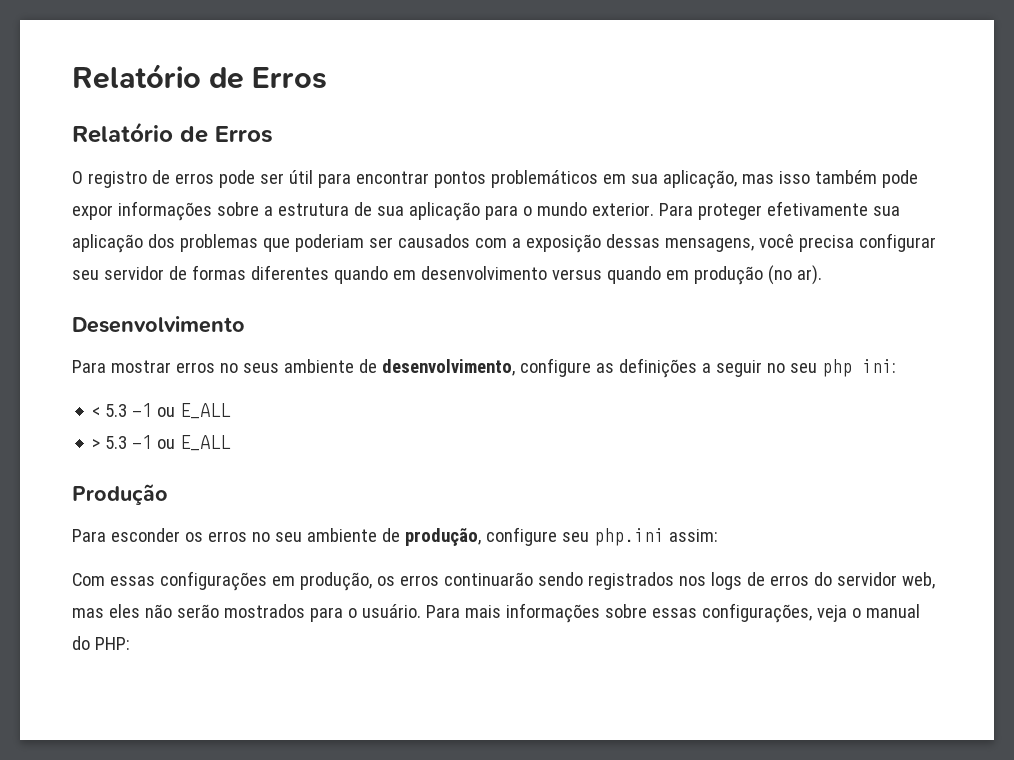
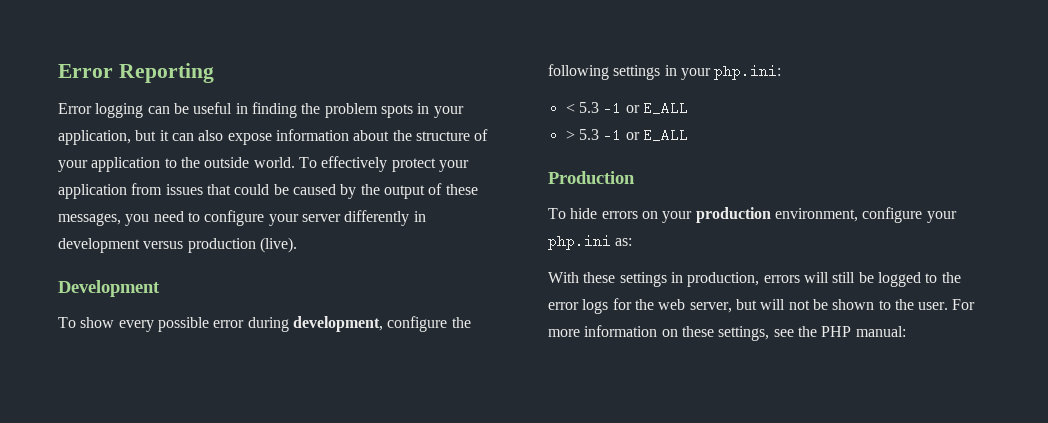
[72,63,328,89] [72,122,273,143] [72,170,918,189] [72,201,900,221] [72,233,936,253] [72,265,822,285] [72,316,245,333] [72,358,896,378] Relatório de Erros // Relatório de Erros // O registro de erros pode ser útil para encontrar pontos problemáticos em sua aplicação, mas isso também pode expor informações sobre a estrutura de sua aplicação para o mundo exterior. Para proteger efetivamente sua aplicação dos problemas que poderiam ser causados com a exposição dessas mensagens, você precisa configurar seu servidor de formas diferentes quando em desenvolvimento versus quando em produção (no ar). // Desenvolvimento // Para mostrar erros no seus ambiente de desenvolvimento, configure as definições a seguir no seu php ini: -> [58,63,214,83] [58,102,464,118] [58,129,489,145] [58,156,469,172] [58,183,478,199] [58,210,426,226] [58,237,297,253] [58,280,160,297] [58,316,471,332] [548,64,782,80] Error Reporting // Error logging can be useful in finding the problem spots in your application, but it can also expose information about the structure of your application to the outside world. To effectively protect your application from issues that could be caused by the output of these messages, you need to configure your server differently in development versus production (live). // Development // To show every possible error during development, configure the following settings in your php.ini:
[157,407,176,417] ou -> [625,105,640,113] or
[157,435,232,451] [72,484,168,505] [72,527,718,546] [72,571,935,591] [72,603,920,623] [72,636,130,650] ou E_ALL // Produção // Para esconder os erros no seu ambiente de produção, configure seu php.ini assim: // Com essas configurações em produção, os erros continuarão sendo registrados nos logs de erros do servidor web, mas eles não serão mostrados para o usuário. Para mais informações sobre essas configurações, veja o manual do PHP: -> [625,128,688,142] [548,171,635,184] [548,207,957,223] [548,234,633,250] [548,272,961,287] [548,298,976,314] [548,325,906,341] or E_ALL // Production // To hide errors on your production environment, configure your php.ini as: // With these settings in production, errors will still be logged to the error logs for the web server, but will not be shown to the user. For more information on these settings, see the PHP manual:

